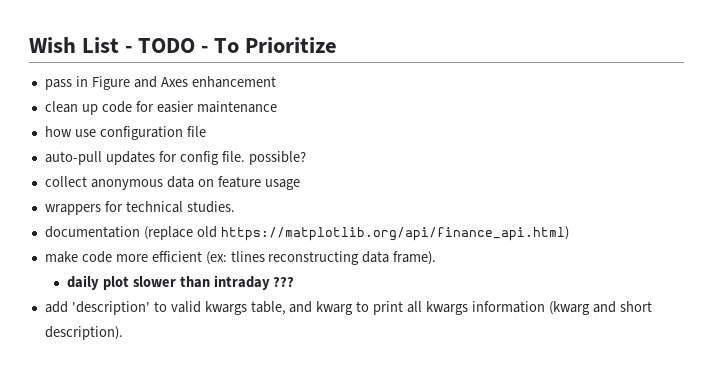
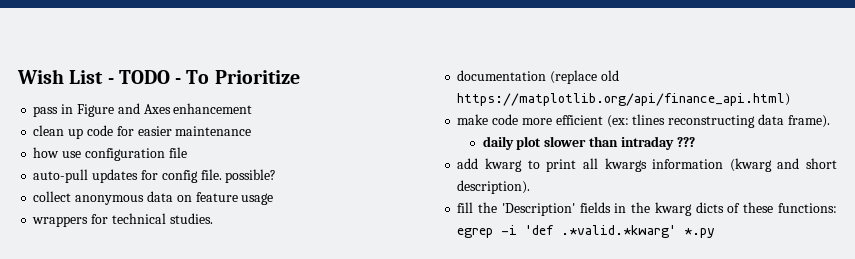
[71,301,313,315] 'description' to valid kwargs table, and -> (479, 163) none
(123, 333) none -> [457,202,837,216] [457,225,716,238] // fill the 'Description' fields in the kwarg dicts of these functions: egrep -i 'def .*valid.*kwarg' *.py

